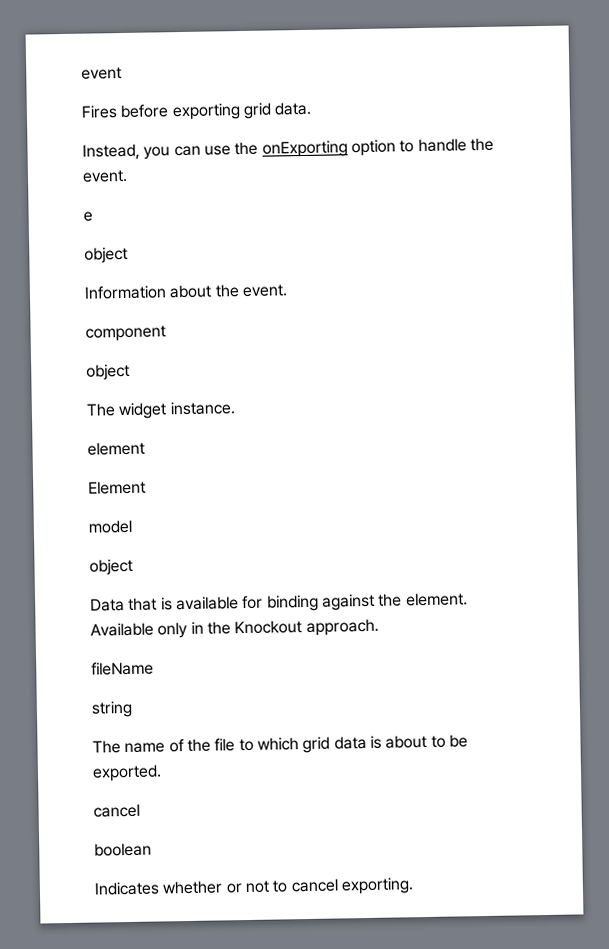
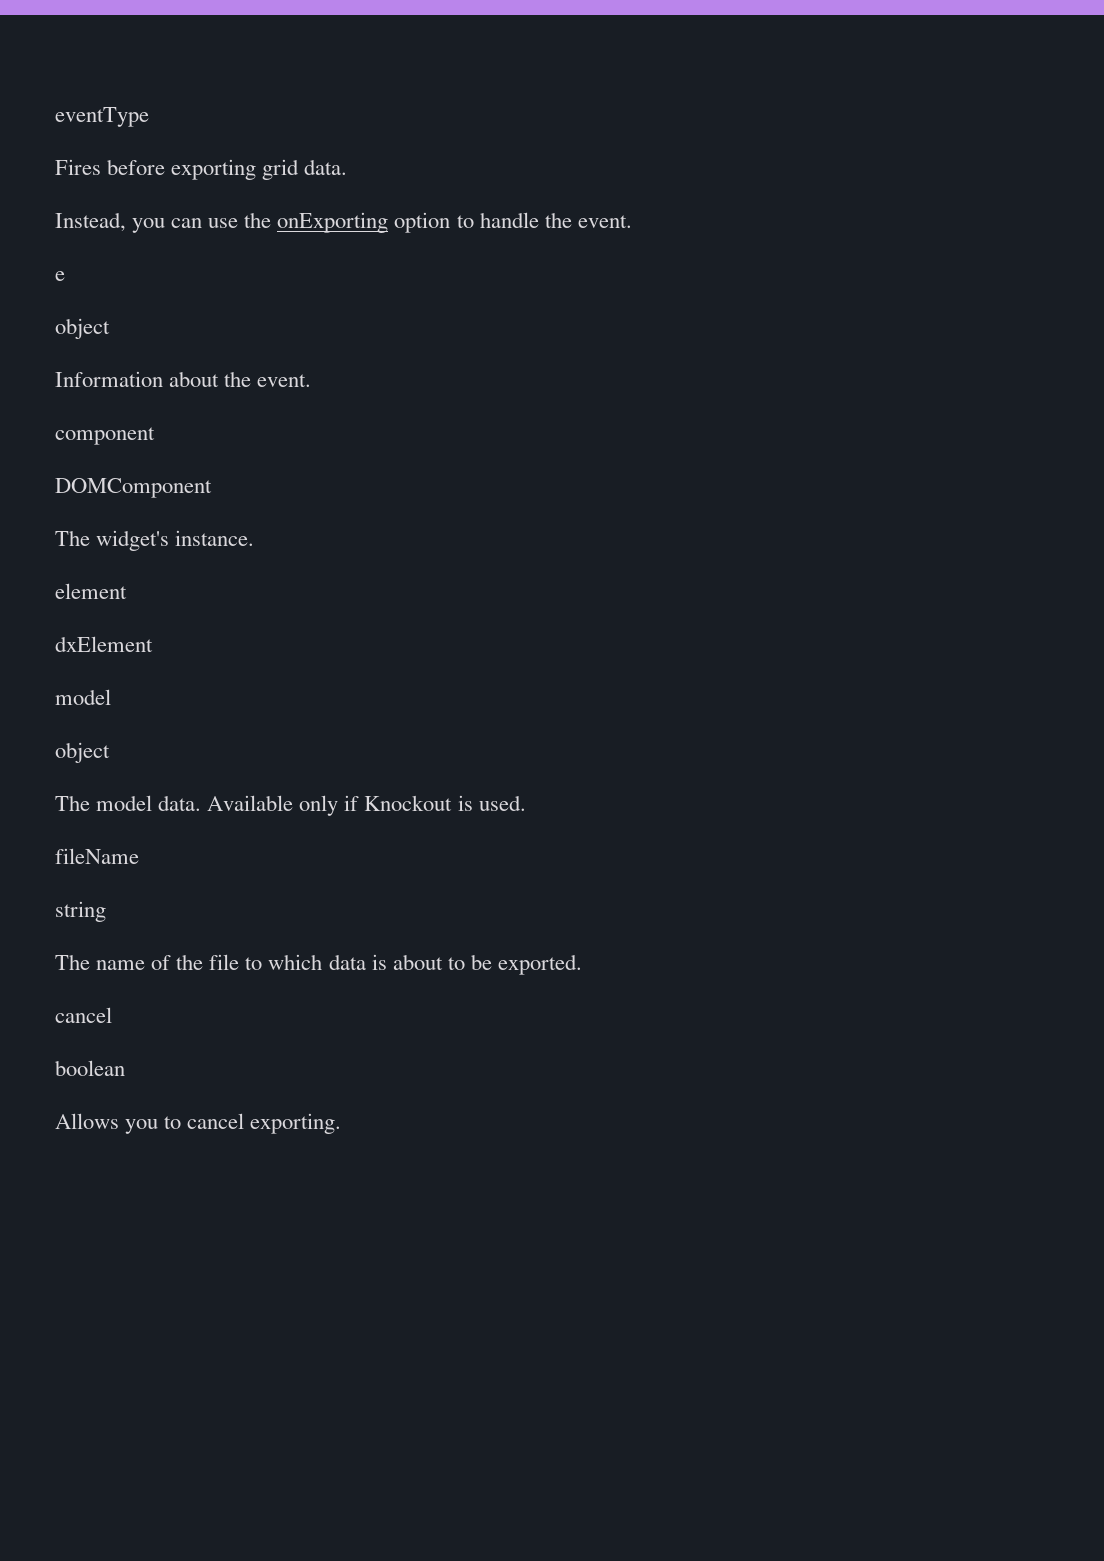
[81,67,122,80] event -> [55,107,149,127] eventType
[86,363,130,381] [86,402,168,420] object // The widget -> [55,478,212,498] [55,530,170,551] DOMComponent // The widget's
[88,480,146,495] Element -> [55,636,153,652] dxElement
[90,592,468,612] [90,618,379,639] Data that is available for binding against the element. Available only in the Knockout approach. -> [55,795,526,816] The model data. Available only if Knockout is used.
[302,736,331,754] grid -> (323, 962) none
[94,880,270,896] Indicates whether or not -> [55,1113,159,1134] Allows you

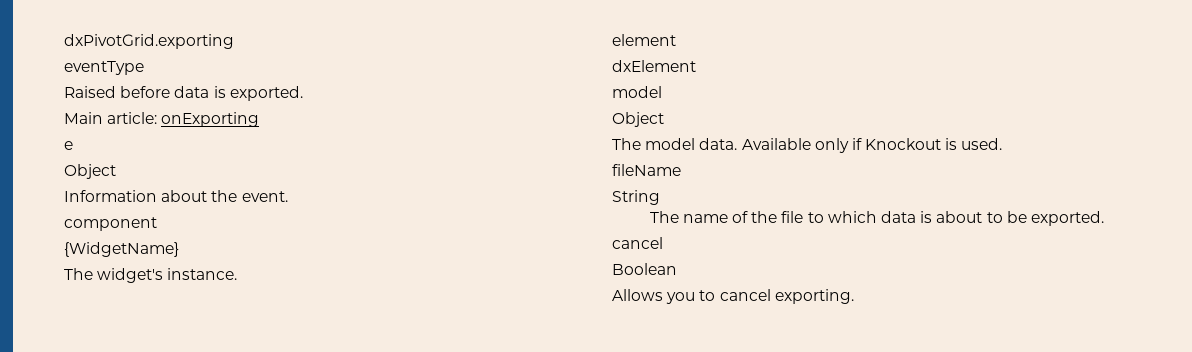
(55, 117) none -> [64,34,234,49] dxPivotGrid.exporting //
[55,159,348,180] [55,212,632,233] Fires before exporting grid data. // Instead, you can use the onExporting option to handle the event. -> [64,86,303,101] [64,112,260,127] Raised before data is exported. // Main article: onExporting
[55,318,110,339] object -> [64,164,116,179] Object
[55,478,212,498] DOMComponent -> [64,242,179,257] {WidgetName}
[55,742,110,763] object -> [612,112,664,127] Object
[55,901,106,922] string -> [612,190,660,205] String
[55,1060,125,1076] boolean -> [612,263,677,275] Boolean

